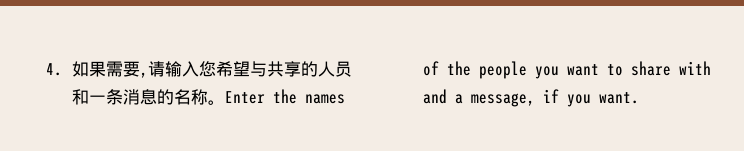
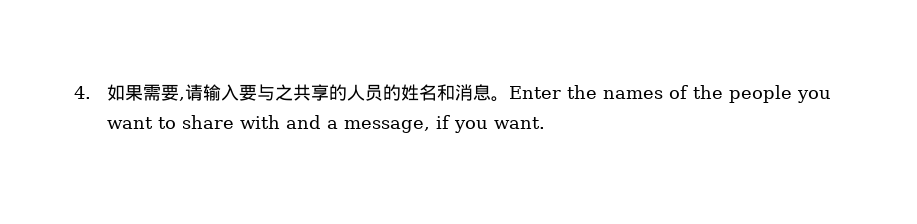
[199,61,268,77] 您希望与 -> [239,84,294,101] 要与之
[72,89,209,105] 和一条消息的名称 -> [383,84,492,101] 的姓名和消息

